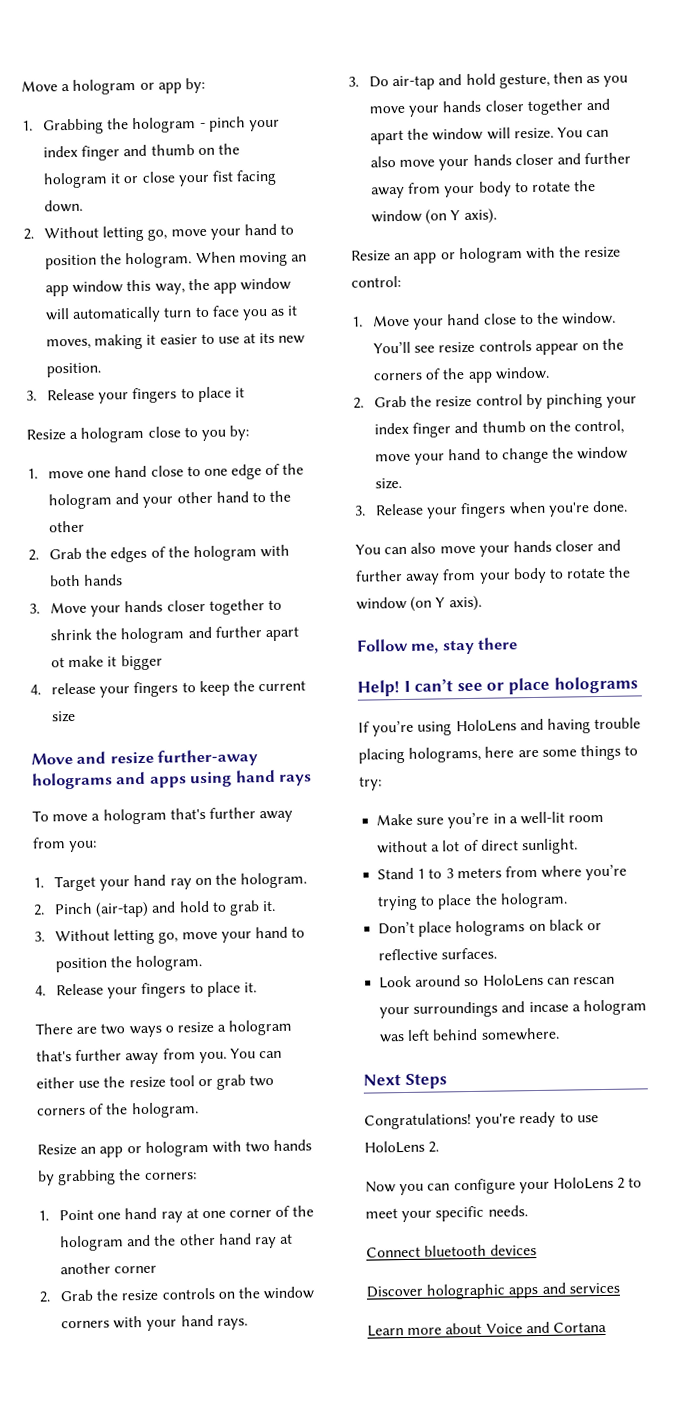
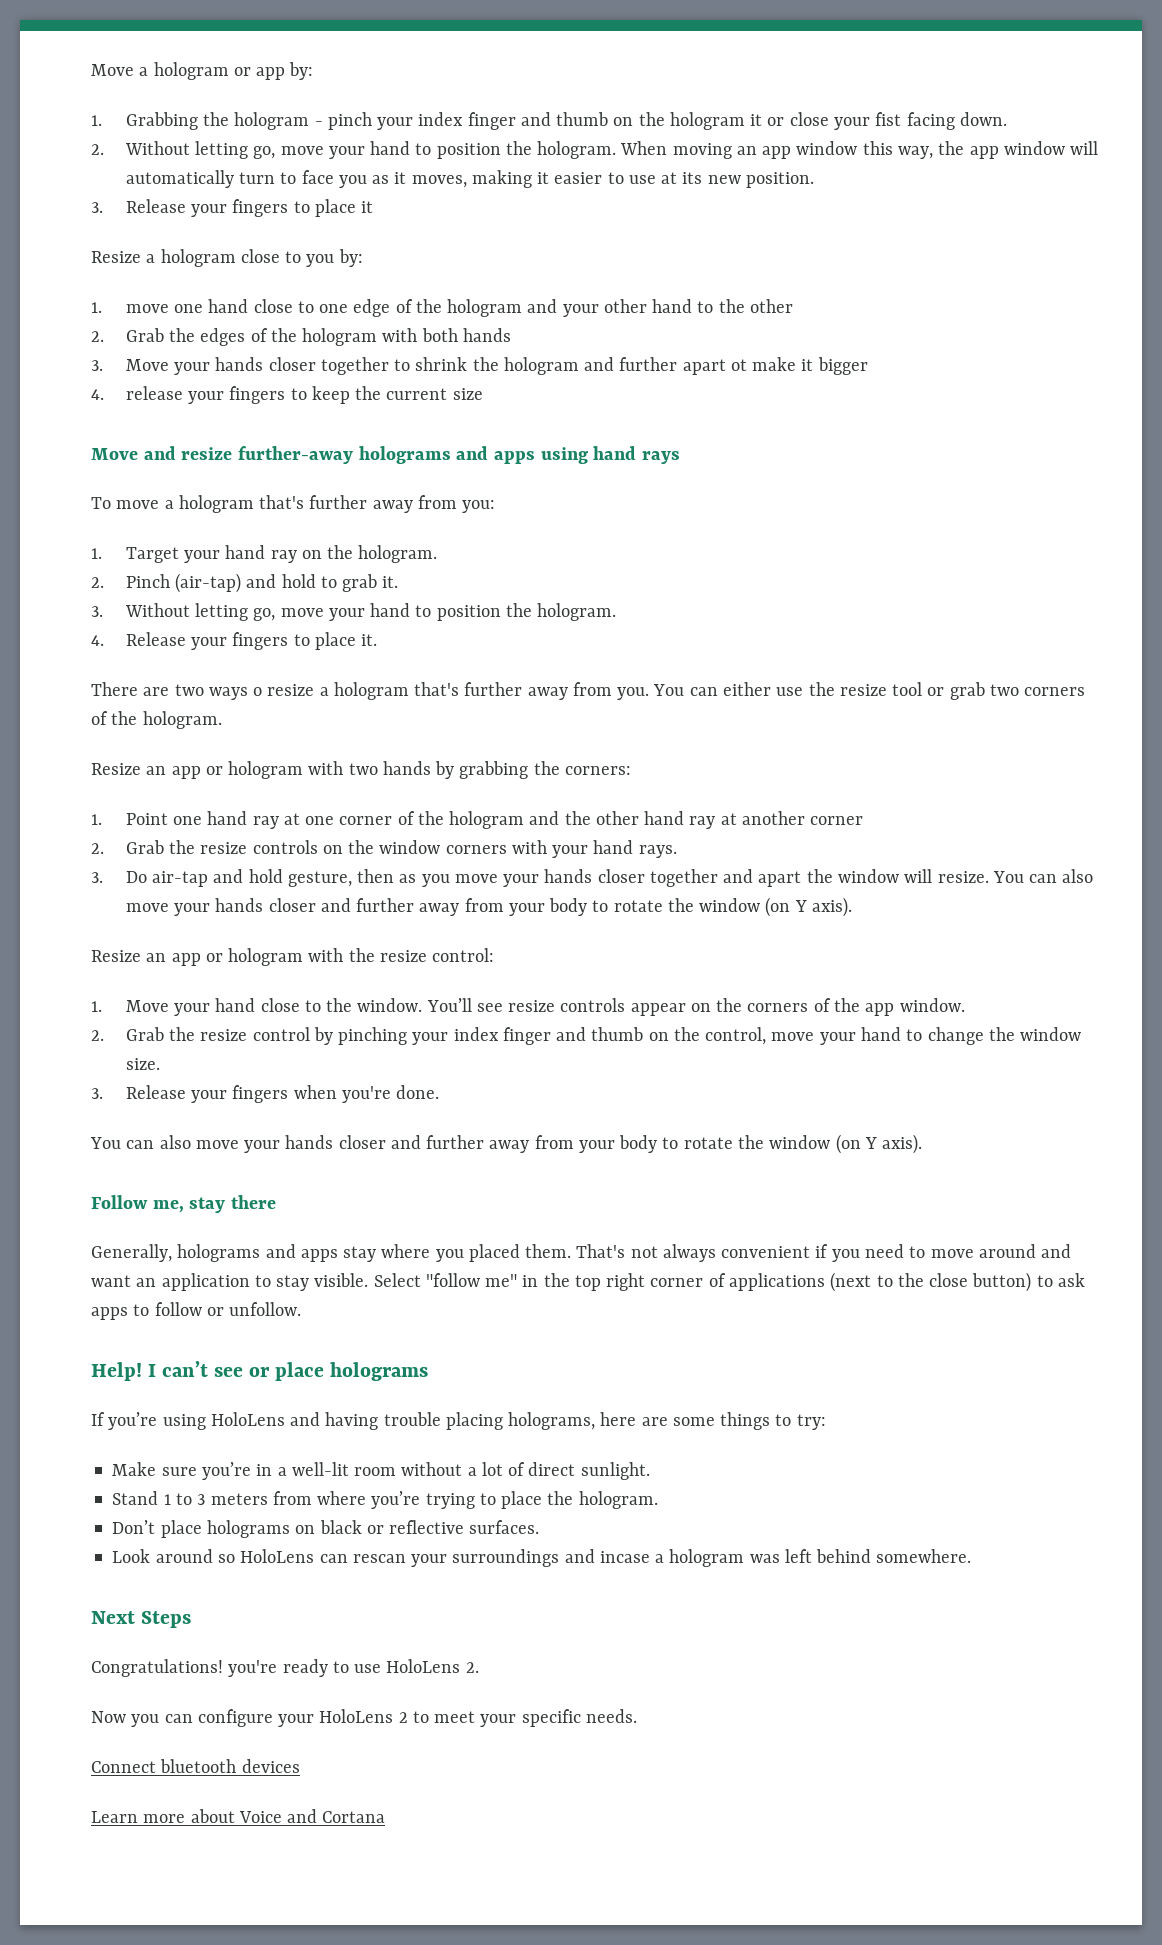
(519, 643) none -> [91,1244,1072,1262] [91,1272,1085,1292] [91,1302,302,1320] // Generally, holograms and apps stay where you placed them. That's not always convenient if you need to move around and want an application to stay visible. Select "follow me" in the top right corner of applications (next to the close button) to ask apps to follow or unfollow.
[366,1282,620,1300] // Discover holographic apps and services -> (300, 1766) none

